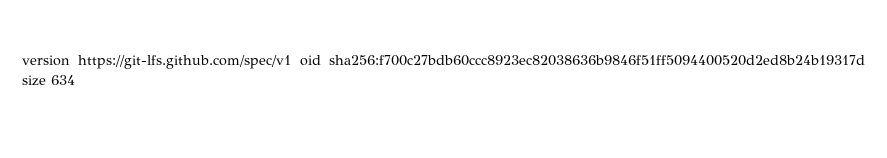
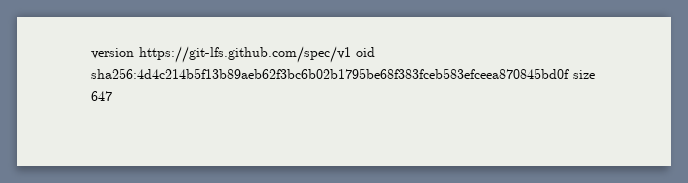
[328,55,865,66] [22,75,75,86] sha256:f700c27bdb60ccc8923ec82038636b9846f51ff5094400520d2ed8b24b19317d size 634 -> [91,68,595,79] [91,91,112,101] sha256:4d4c214b5f13b89aeb62f3bc6b02b1795be68f383fceb583efceea870845bd0f size 647

